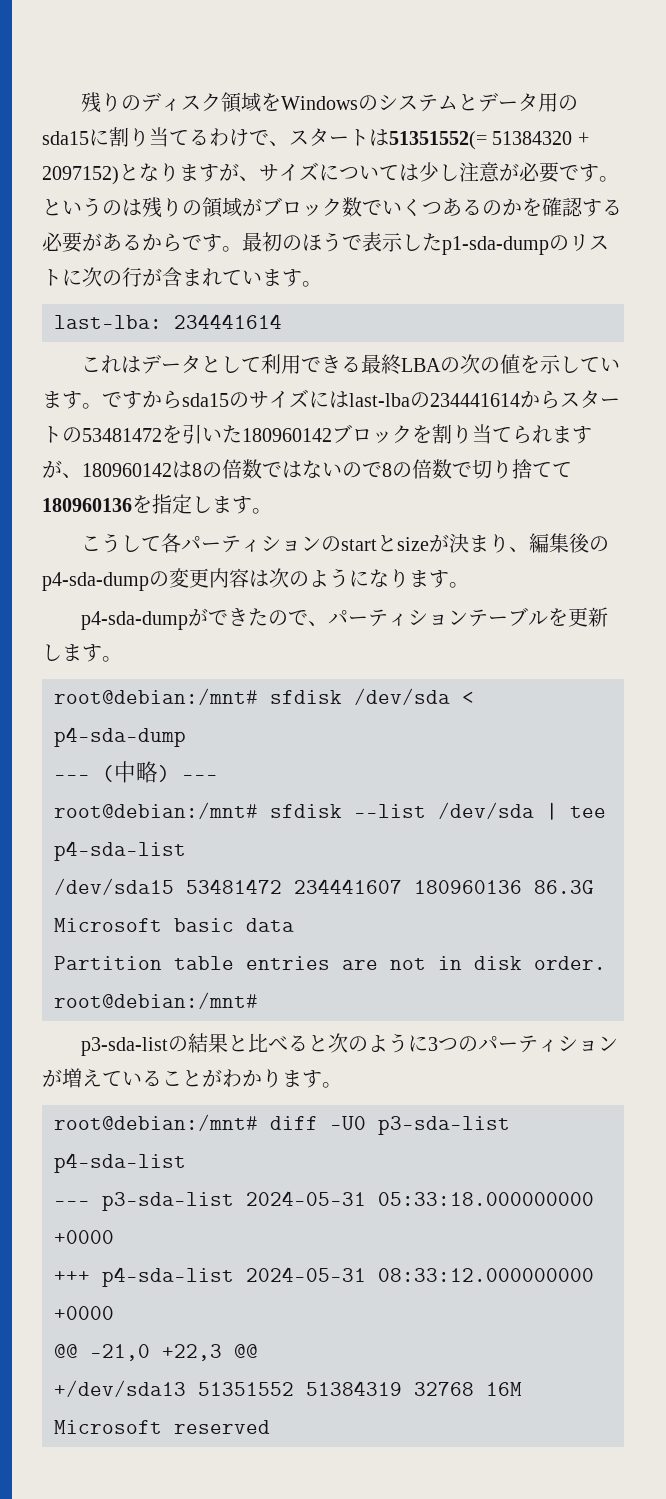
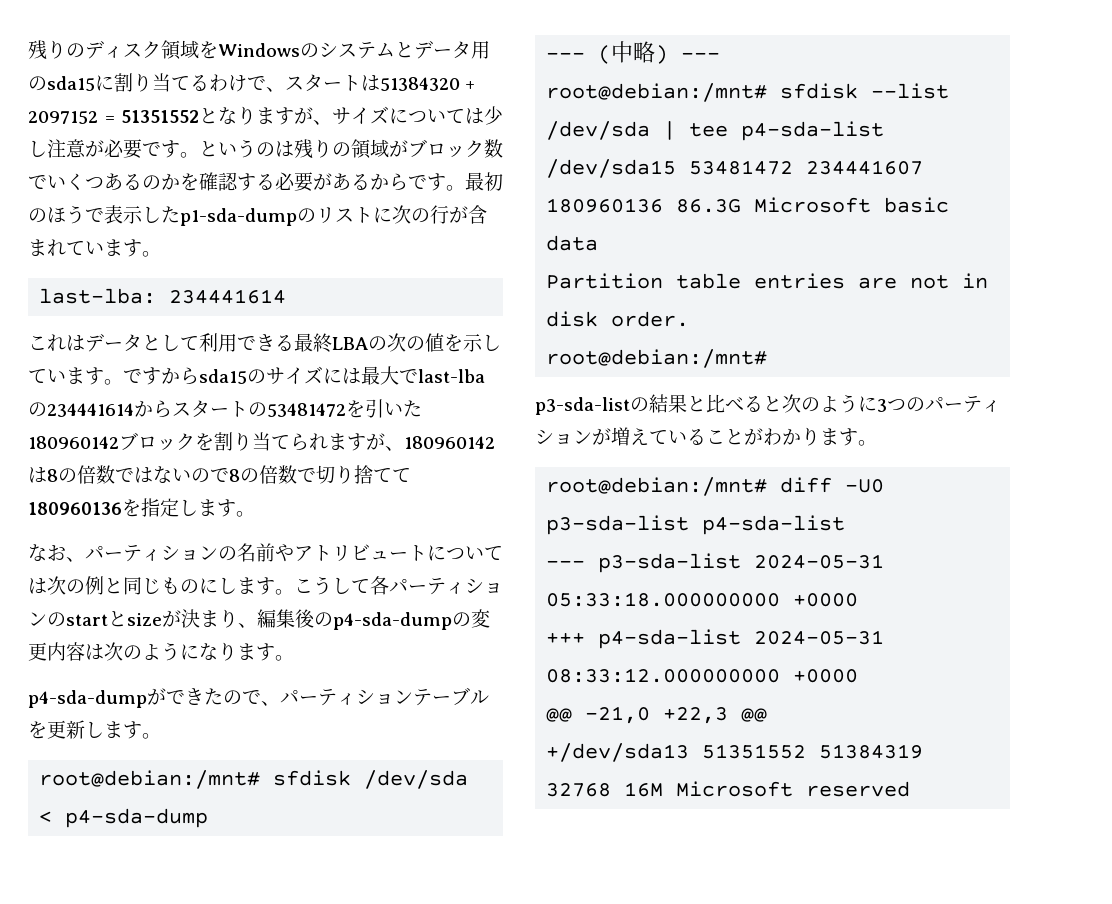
[389,131,487,150] 51351552(= -> (380, 83) none
[42,166,119,185] 2097152) -> [28,110,199,124] 2097152 = 51351552
(349, 399) none -> [361,366,418,385] 最大で
(272, 511) none -> [28,543,503,562] [28,576,294,595] なお、パーティションの名前やアトリビュートについては次の例と同じものにします。

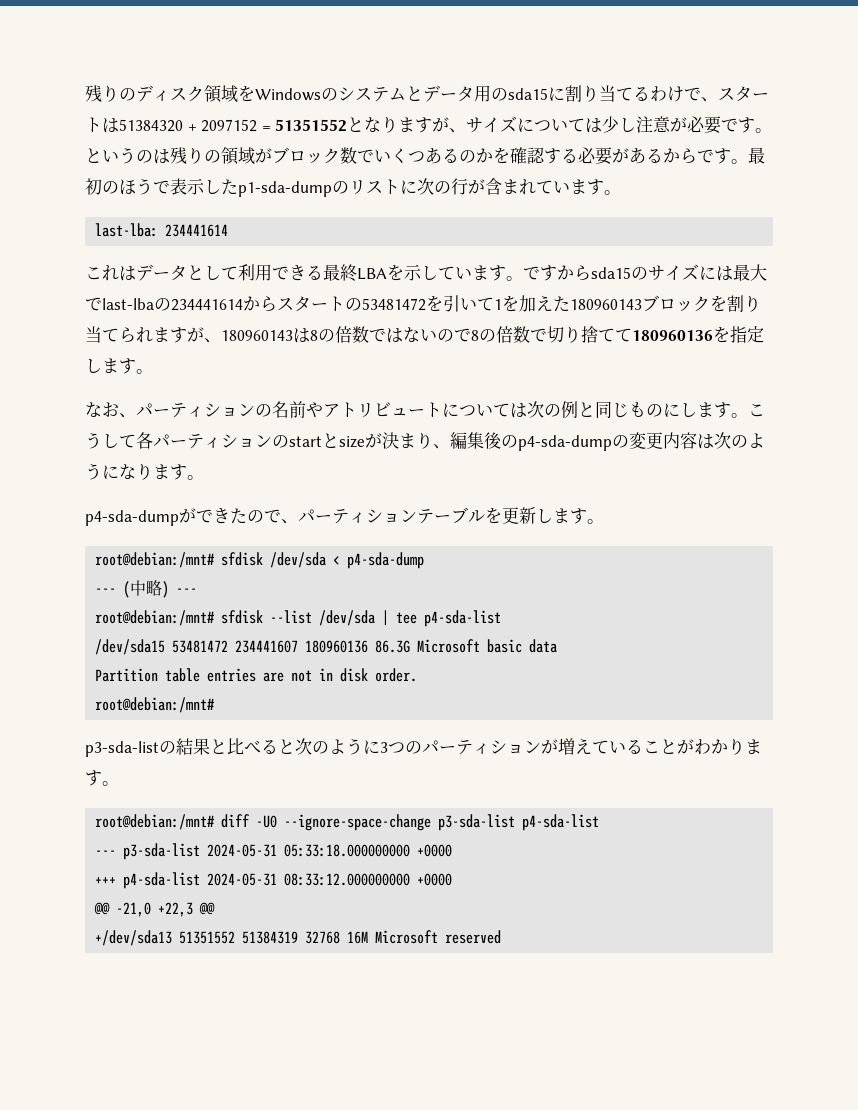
[368,333,444,352] の次の値 -> (387, 274) none
[403,400,422,417] [28,436,119,449] た180960142 -> [477,295,642,312] て1を加えた180960143
[404,436,495,449] 180960142 -> [221,330,293,341] 180960143
(885, 486) none -> [284,814,432,831] --ignore-space-change

